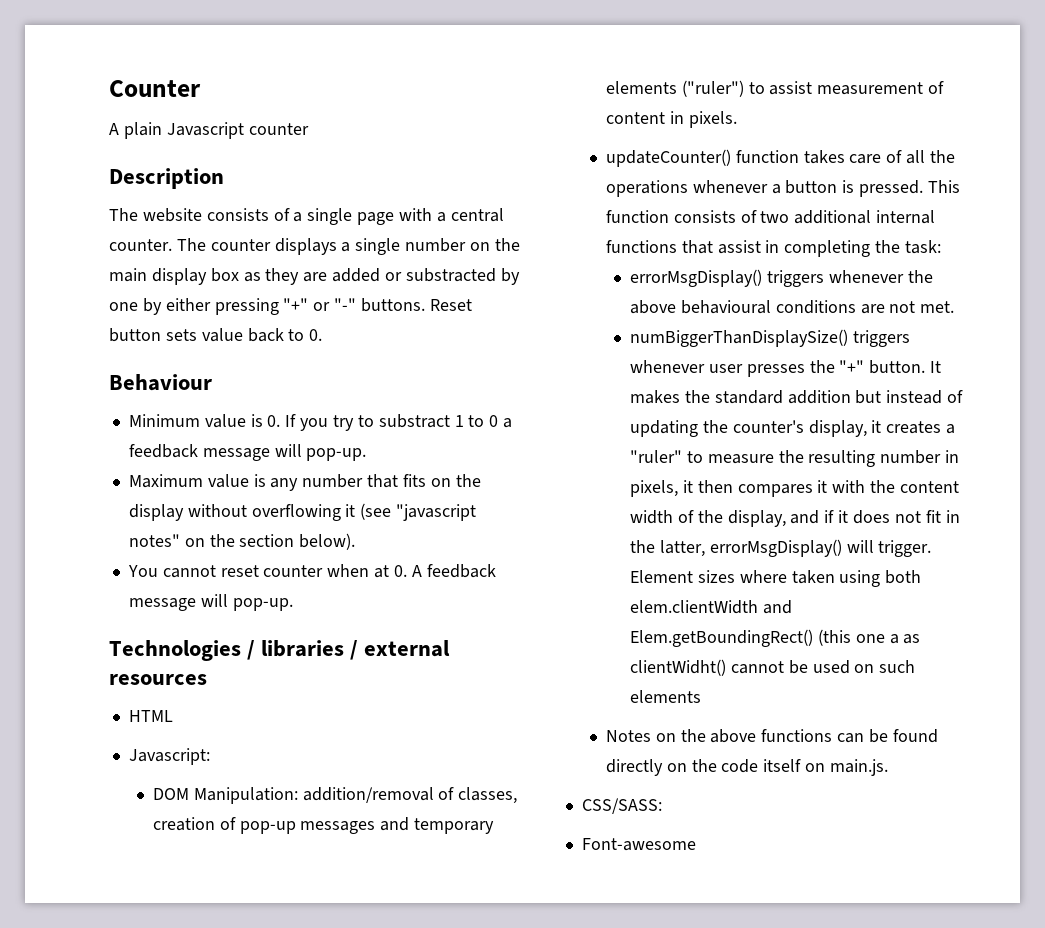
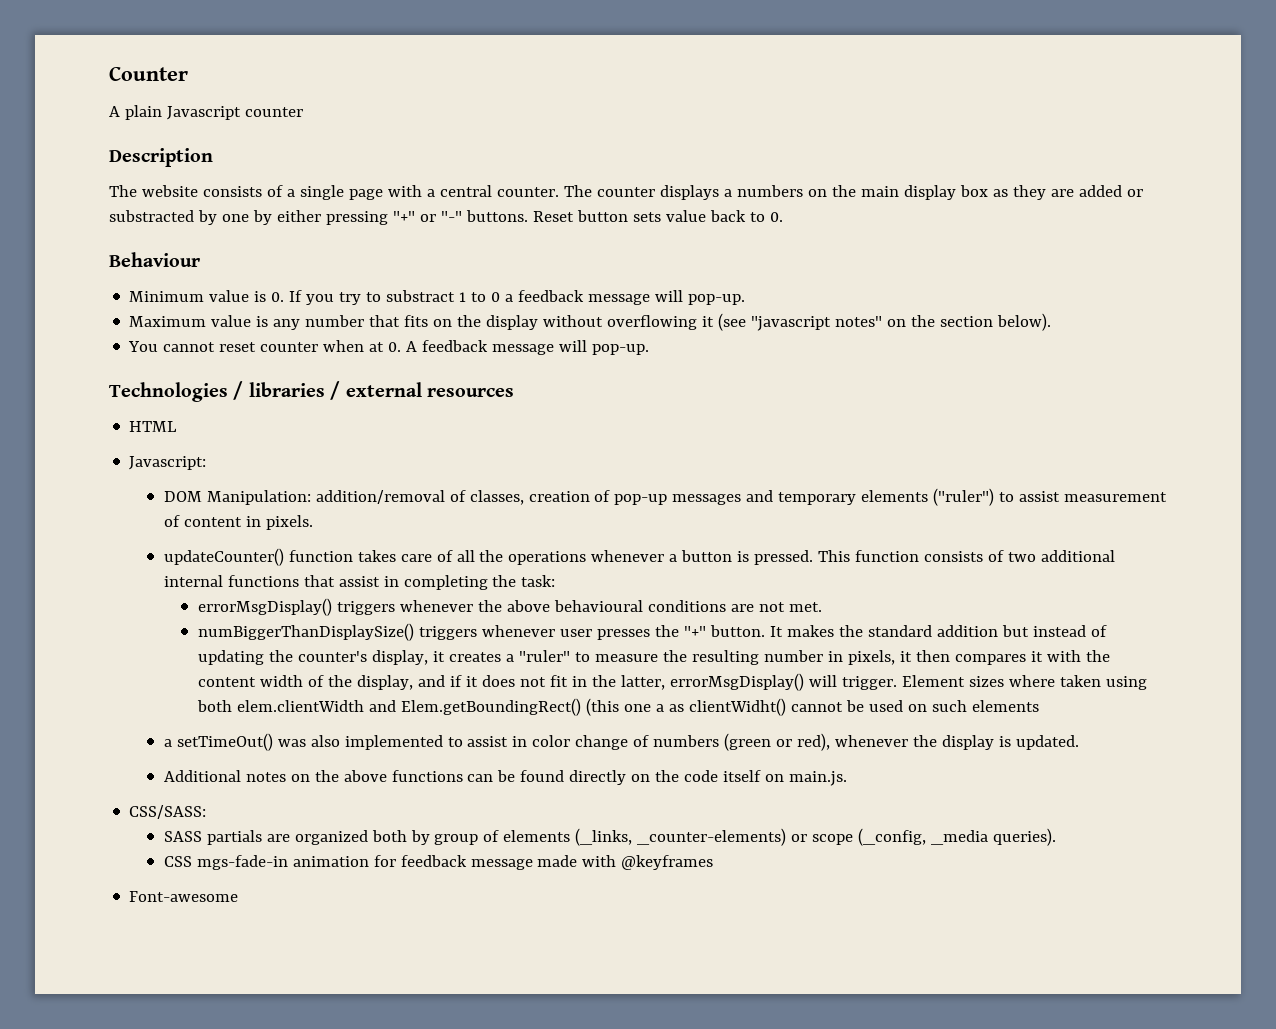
[355,238,467,255] single number -> [736,185,803,197] numbers
[605,730,651,742] Notes -> [163,733,1080,751] [163,770,286,782] a setTimeOut() was also implemented to assist in color change of numbers (green or red), whenever the display is updated. // Additional notes
(662, 806) none -> [163,828,1057,846] [163,855,714,870] // SASS partials are organized both by group of elements (_links, _counter-elements) or scope (_config, _media queries). // CSS mgs-fade-in animation for feedback message made with @keyframes

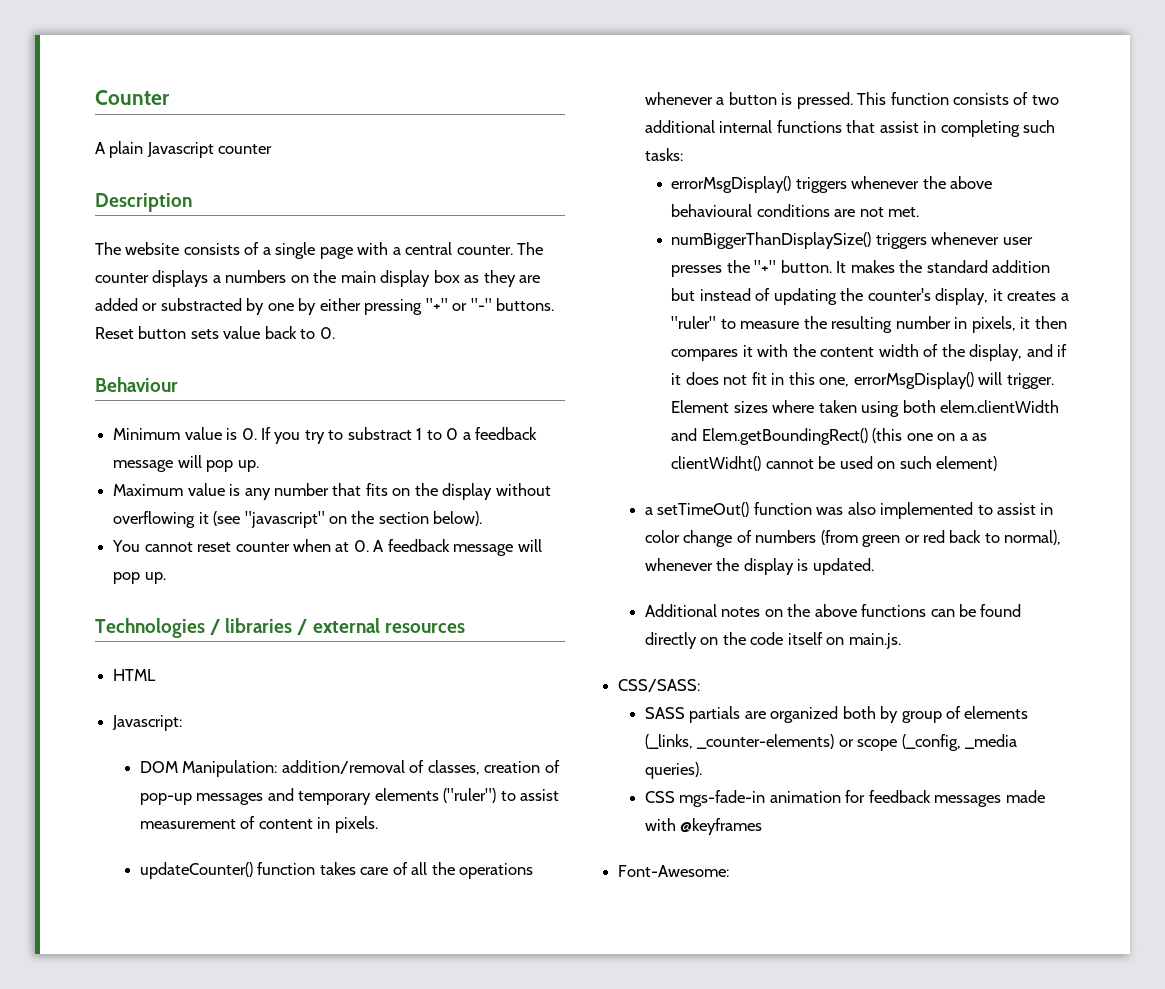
[688,294,746,305] pop-up. -> [206,460,259,472] pop up.
[751,316,883,331] "javascript notes" -> [244,511,325,528] "javascript"
[592,344,650,355] pop-up. -> [113,572,166,584] pop up.
[492,575,556,587] the task: -> [1022,120,1055,133] [644,148,683,161] such tasks:
[591,675,665,690] the latter, -> [788,372,850,387] this one,
(651, 708) none -> [937,433,956,441] on
[971,700,1039,712] elements -> [936,456,998,471] element)
(273, 742) none -> [753,502,812,515] function
[724,733,831,751] (green or red), -> [820,530,1062,547] (from green or red back to normal),
[470,859,533,870] message -> [934,795,1002,807] messages
[129,891,239,902] Font-awesome -> [618,865,730,877] Font-Awesome:

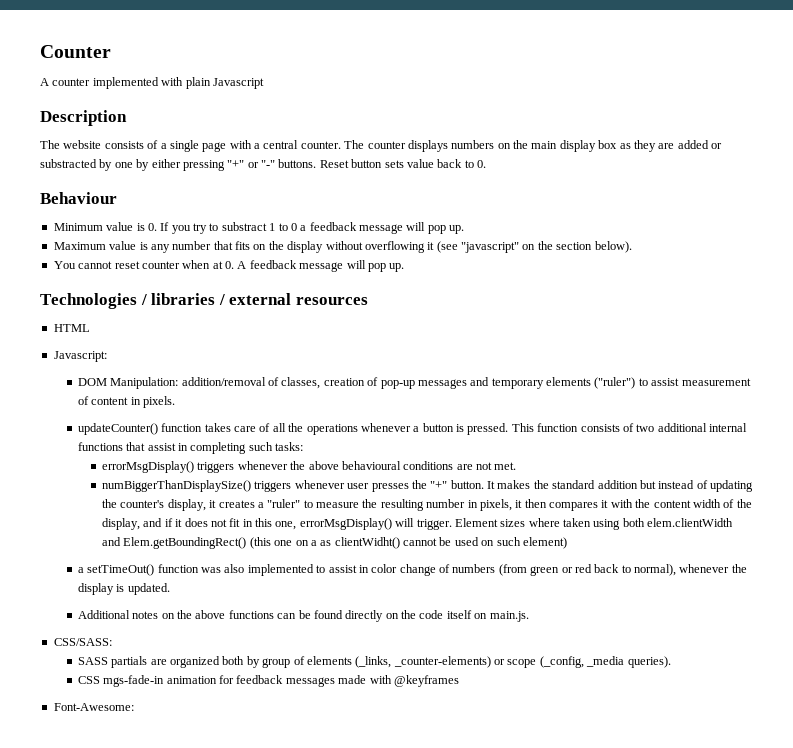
(106, 148) none -> [52,77,184,89] counter implemented with
[218,144,273,154] counter -> (264, 83) none
[212,275,221,283] a -> (448, 146) none

